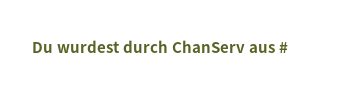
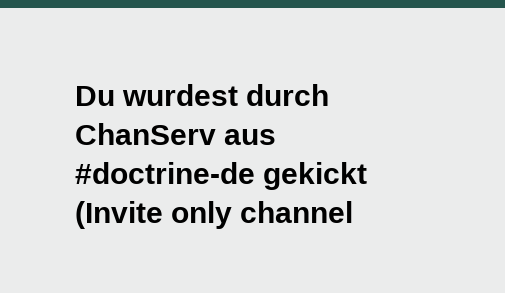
[279,42,289,53] # -> [75,162,368,190] [75,201,354,229] #doctrine-de gekickt (Invite only channel

